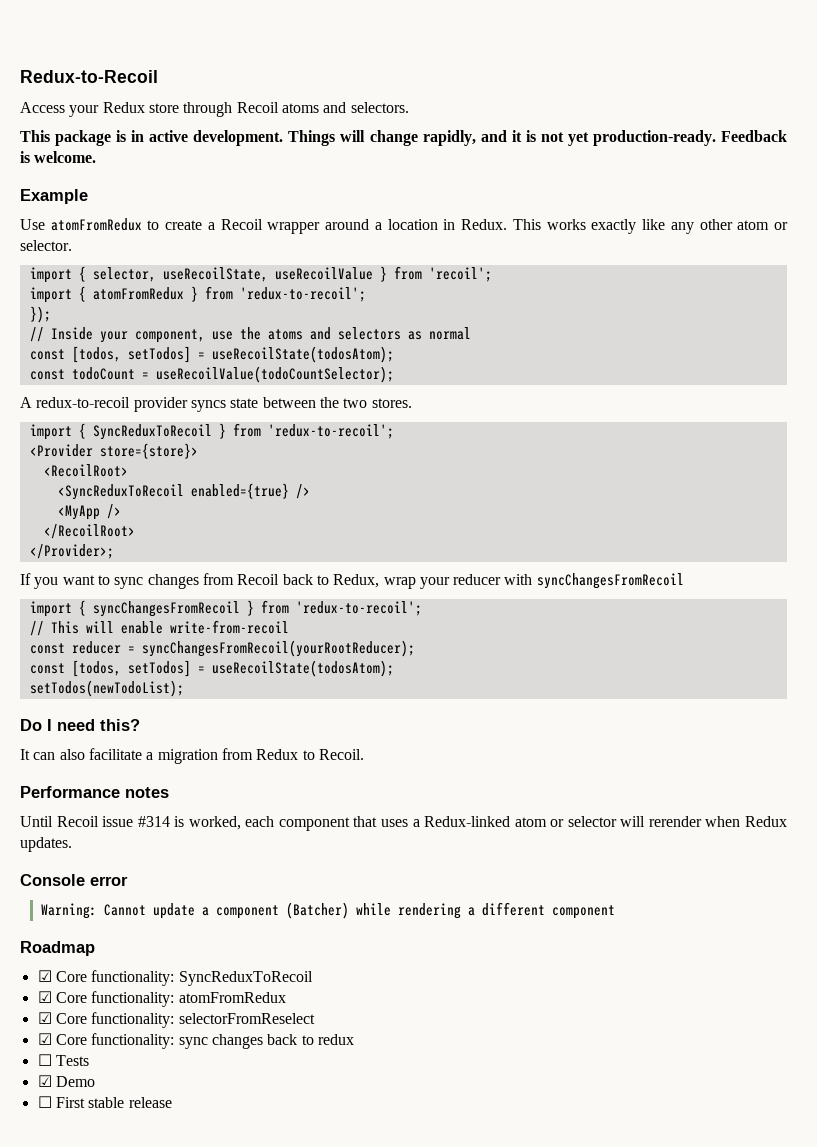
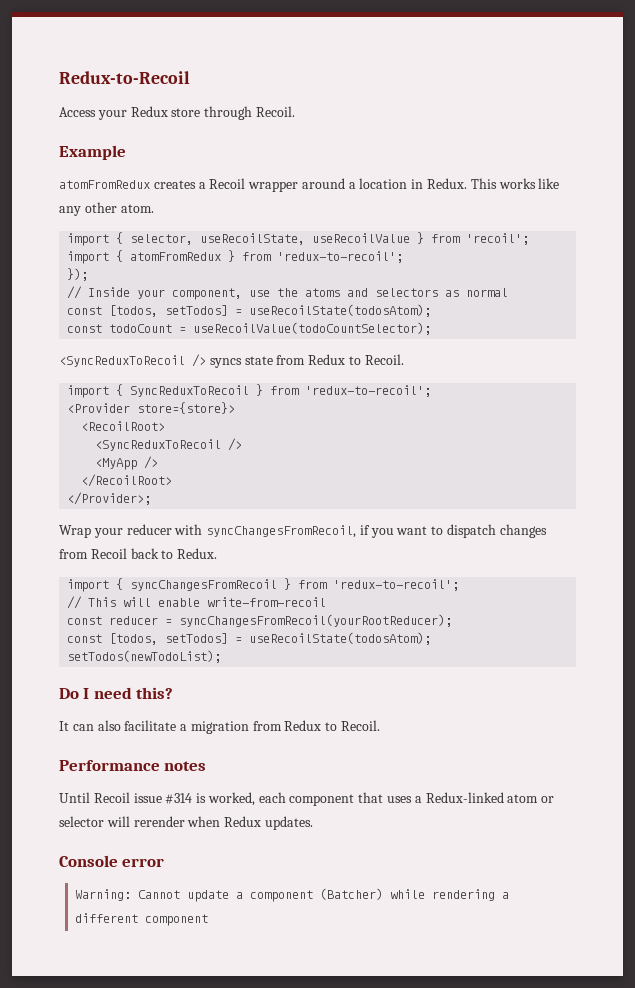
[236,102,409,113] [20,130,787,146] [20,151,97,163] [20,189,88,204] [20,218,203,231] Recoil atoms and selectors. // This package is in active development. Things will change rapidly, and it is not yet production-ready. Feedback is welcome. // Example // Use atomFromRedux to create -> [255,106,295,117] [59,145,126,160] [59,180,196,189] Recoil. // Example // atomFromRedux creates
[591,219,637,234] exactly -> (536, 183) none
[737,220,788,230] [20,240,72,251] atom or selector. -> [120,204,154,213] atom.
[20,397,412,412] A redux-to-recoil provider syncs state between the two stores. -> [59,354,404,368] <SyncReduxToRecoil /> syncs state from Redux to Recoil.
[190,483,289,499] enabled={true} -> (222, 445) none
[20,573,31,585] If -> [59,524,370,538] Wrap your reducer with syncChangesFromRecoil, if
[114,577,144,589] sync -> [447,524,497,538] dispatch
[333,573,684,589] Redux, wrap your reducer with syncChangesFromRecoil -> [177,548,218,559] Redux.
[20,941,95,956] [37,970,313,986] [37,991,286,1007] [37,1012,315,1028] [37,1033,354,1049] [37,1054,89,1066] [37,1075,95,1087] [37,1096,172,1108] // Roadmap // ☑ Core functionality: SyncReduxToRecoil // ☑ Core functionality: atomFromRedux // ☑ Core functionality: selectorFromReselect // ☑ Core functionality: sync changes back to redux // ☐ Tests // ☑ Demo // ☐ First stable release -> (209, 920) none

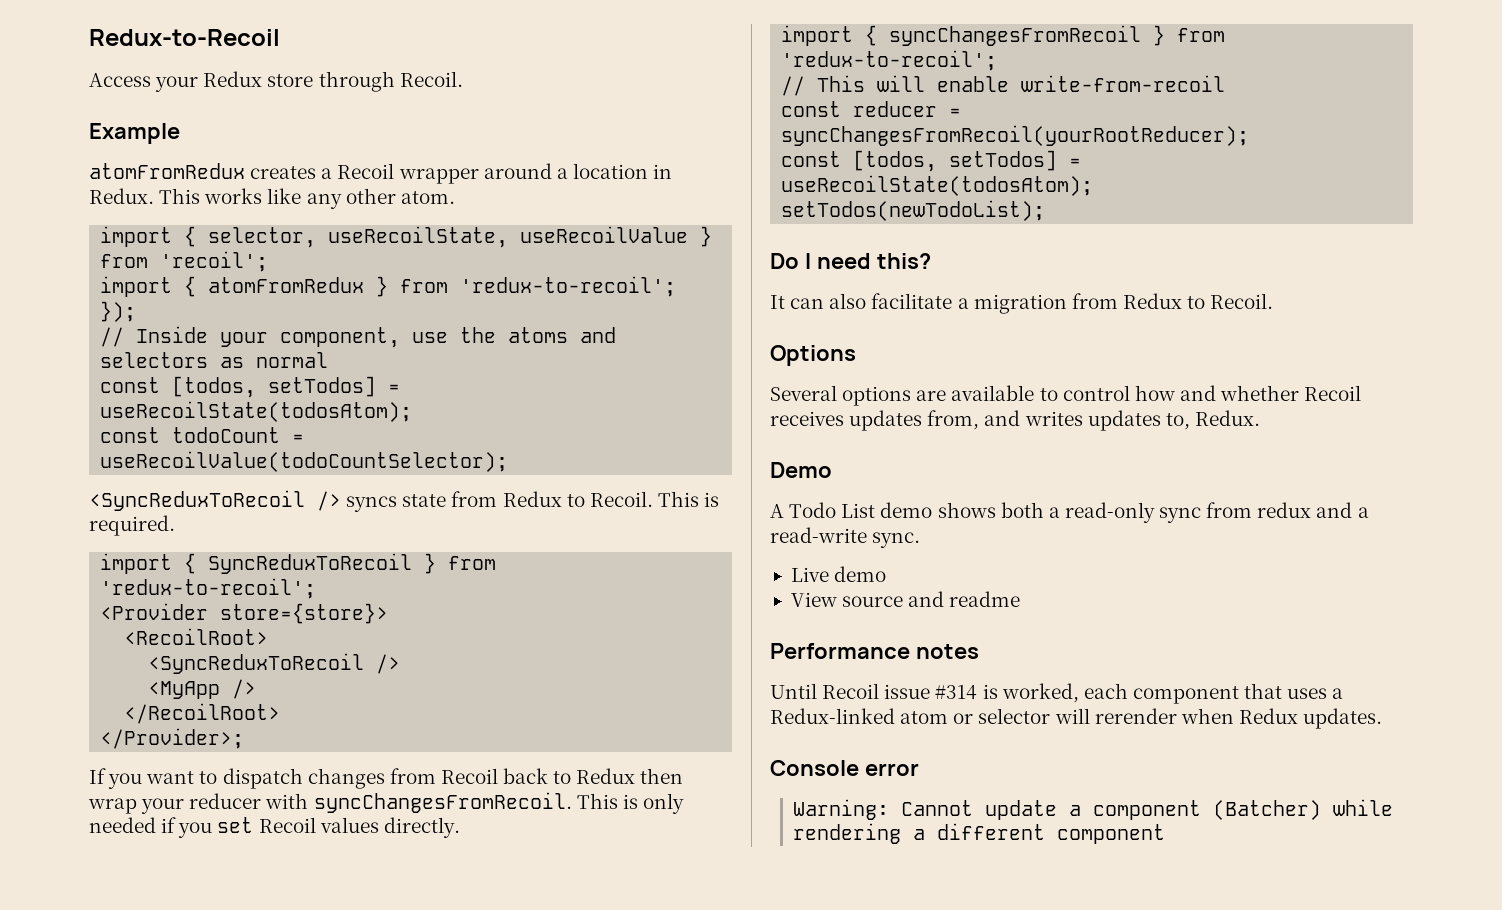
(404, 359) none -> [657,491,720,507] [89,515,175,536] This is required.
[59,524,370,538] Wrap your reducer with syncChangesFromRecoil, if -> [89,768,106,784] If
[177,548,218,559] Redux. -> [576,768,684,784] [88,792,684,814] [89,817,460,838] Redux then wrap your reducer with syncChangesFromRecoil. This is only needed if you set Recoil values directly.
(381, 725) none -> [770,345,856,366] [770,385,1362,406] [770,410,1260,431] [770,462,832,478] [770,502,1369,523] [770,527,921,548] [790,566,887,582] [790,591,1021,607] // Options // Several options are available to control how and whether Recoil receives updates from, and writes updates to, Redux. // Demo // A Todo List demo shows both a read-only sync from redux and a read-write sync. // Live demo // View source and readme

